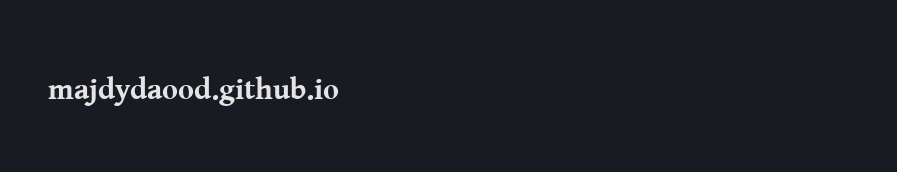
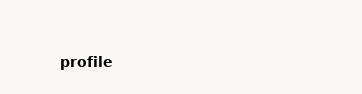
[48,76,339,106] majdydaood.github.io -> [60,56,113,70] profile

